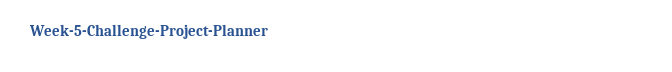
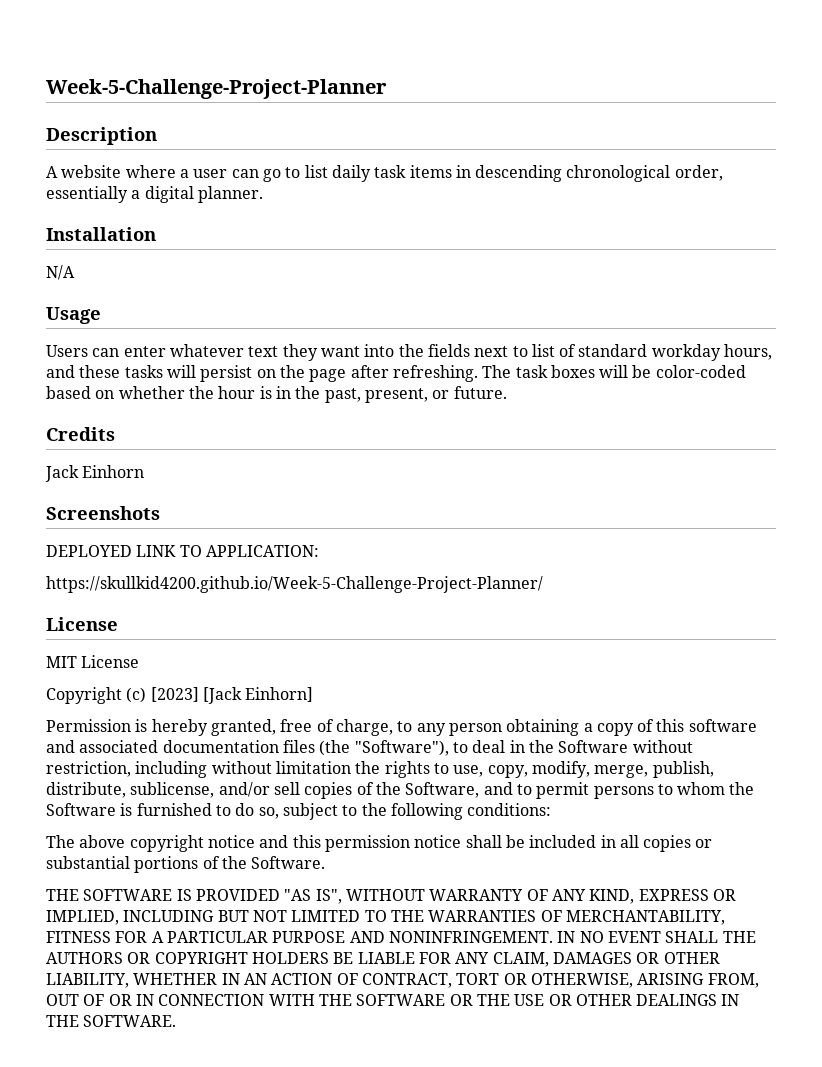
(268, 31) none -> [46,127,157,145] [46,165,723,182] [46,186,263,203] [46,227,156,241] [46,265,75,280] [46,307,101,324] [46,344,773,361] [46,365,746,382] [46,386,507,403] [46,427,115,441] [45,465,145,482] [46,506,160,520] [46,545,319,557] [46,576,543,593] [46,617,118,631] [46,655,140,668] [46,687,314,704] [46,719,757,736] [46,740,693,756] [46,761,714,778] [46,782,755,799] [46,803,552,820] [46,835,713,852] [46,856,326,873] [46,889,736,904] [46,910,725,925] [46,931,756,943] [46,952,720,967] [46,973,759,988] [46,994,740,1006] [46,1015,177,1027] // Description // A website where a user can go to list daily task items in descending chronological order, essentially a digital planner. // Installation // N/A // Usage // Users can enter whatever text they want into the fields next to list of standard workday hours, and these tasks will persist on the page after refreshing. The task boxes will be color-coded based on whether the hour is in the past, present, or future. // Credits // Jack Einhorn // Screenshots // DEPLOYED LINK TO APPLICATION: // https://skullkid4200.github.io/Week-5-Challenge-Project-Planner/ // License // MIT License // Copyright (c) [2023] [Jack Einhorn] // Permission is hereby granted, free of charge, to any person obtaining a copy of this software and associated documentation files (the "Software"), to deal in the Software without restriction, including without limitation the rights to use, copy, modify, merge, publish, distribute, sublicense, and/or sell copies of the Software, and to permit persons to whom the Software is furnished to do so, subject to the following conditions: // The above copyright notice and this permission notice shall be included in all copies or substantial portions of the Software. // THE SOFTWARE IS PROVIDED "AS IS", WITHOUT WARRANTY OF ANY KIND, EXPRESS OR IMPLIED, INCLUDING BUT NOT LIMITED TO THE WARRANTIES OF MERCHANTABILITY, FITNESS FOR A PARTICULAR PURPOSE AND NONINFRINGEMENT. IN NO EVENT SHALL THE AUTHORS OR COPYRIGHT HOLDERS BE LIABLE FOR ANY CLAIM, DAMAGES OR OTHER LIABILITY, WHETHER IN AN ACTION OF CONTRACT, TORT OR OTHERWISE, ARISING FROM, OUT OF OR IN CONNECTION WITH THE SOFTWARE OR THE USE OR OTHER DEALINGS IN THE SOFTWARE.

